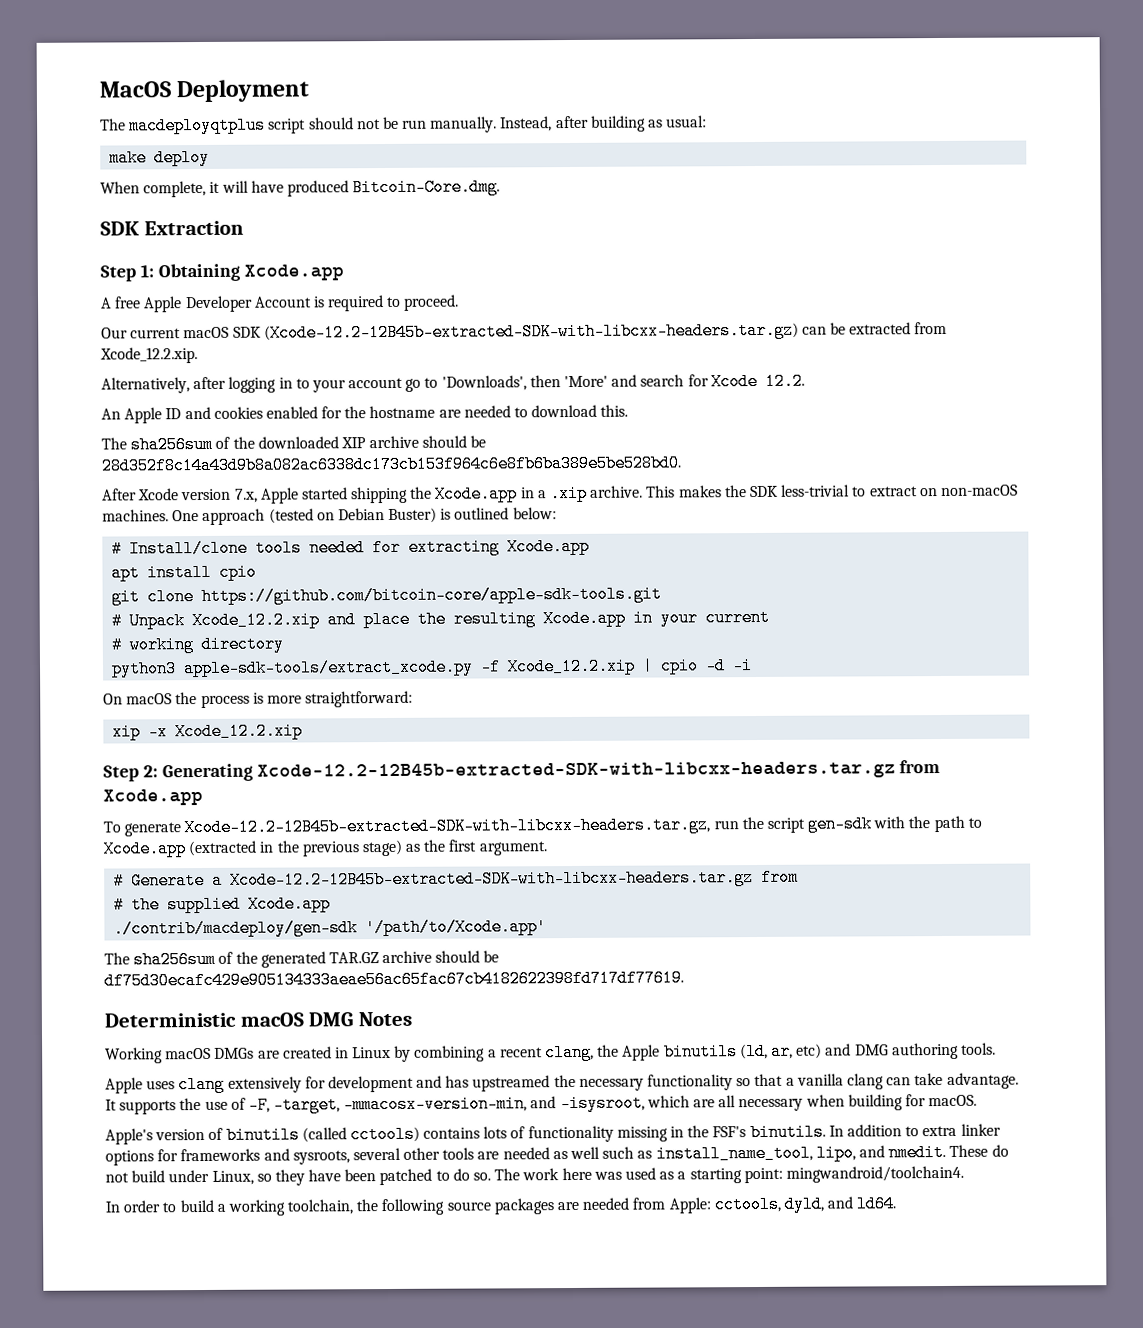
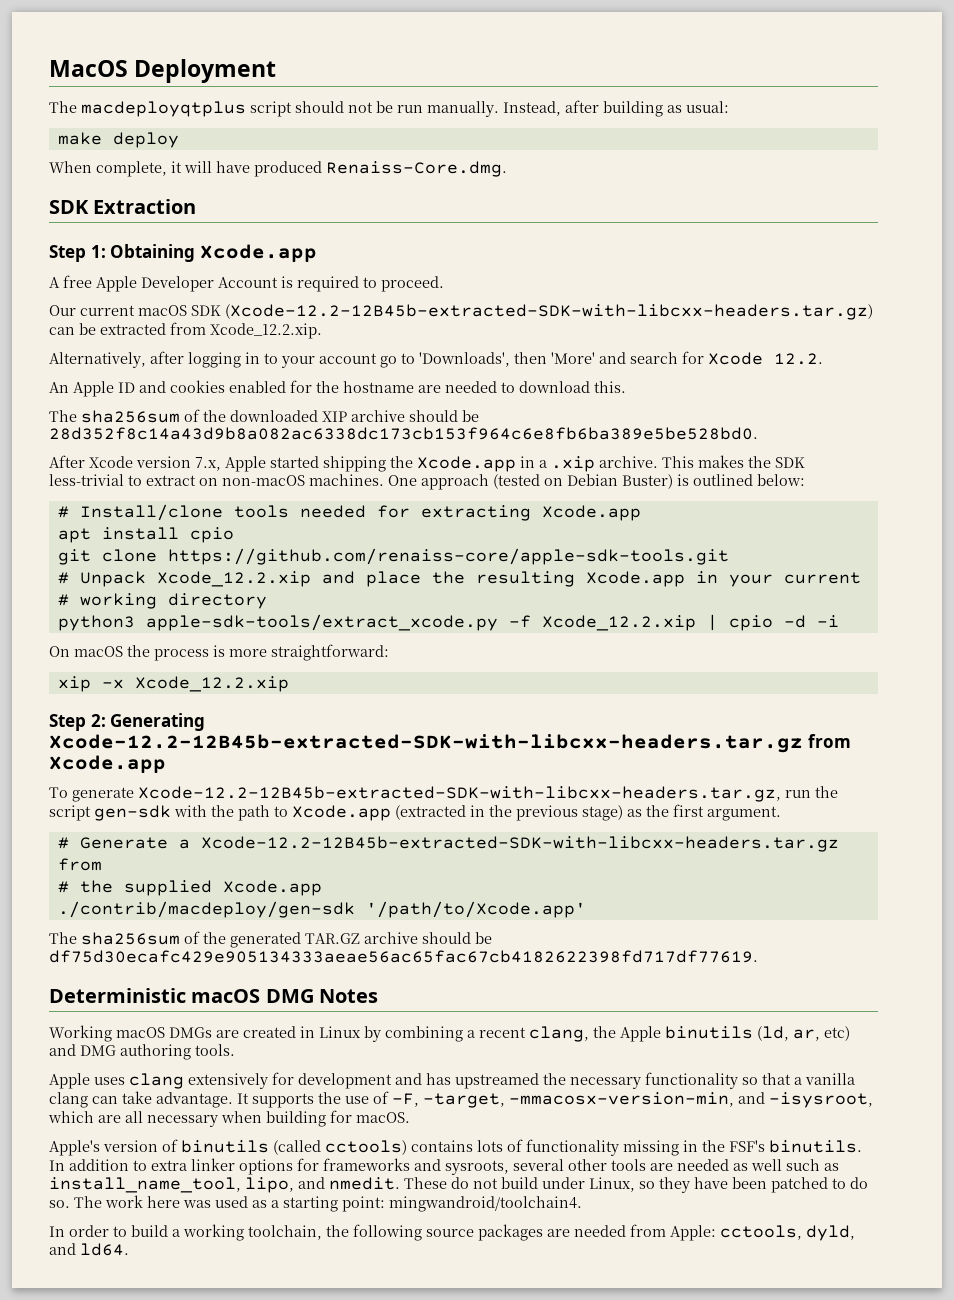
[352,178,501,197] Bitcoin-Core.dmg. -> [326,161,507,177] Renaiss-Core.dmg.
[201,585,663,606] https://github.com/bitcoin-core/apple-sdk-tools.git -> [167,548,729,565] https://github.com/renaiss-core/apple-sdk-tools.git

